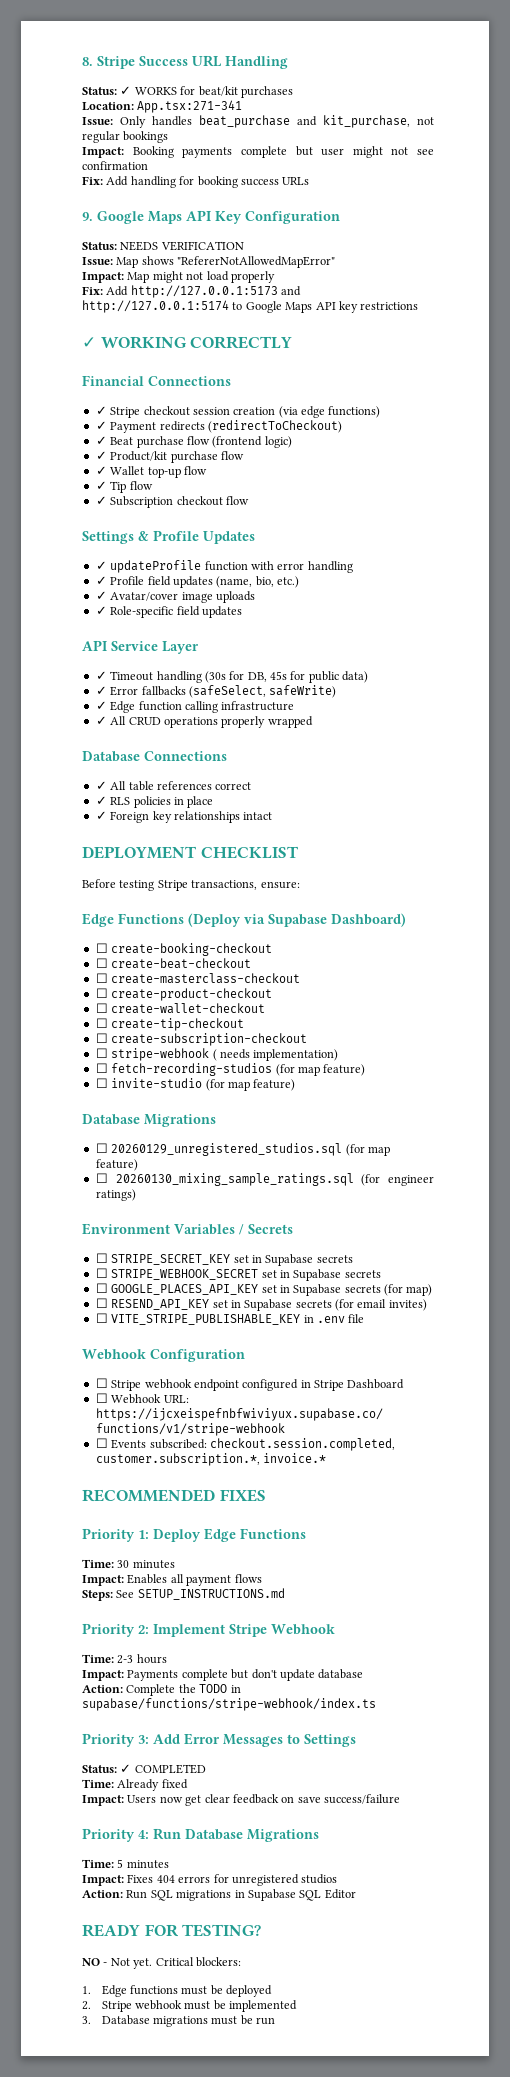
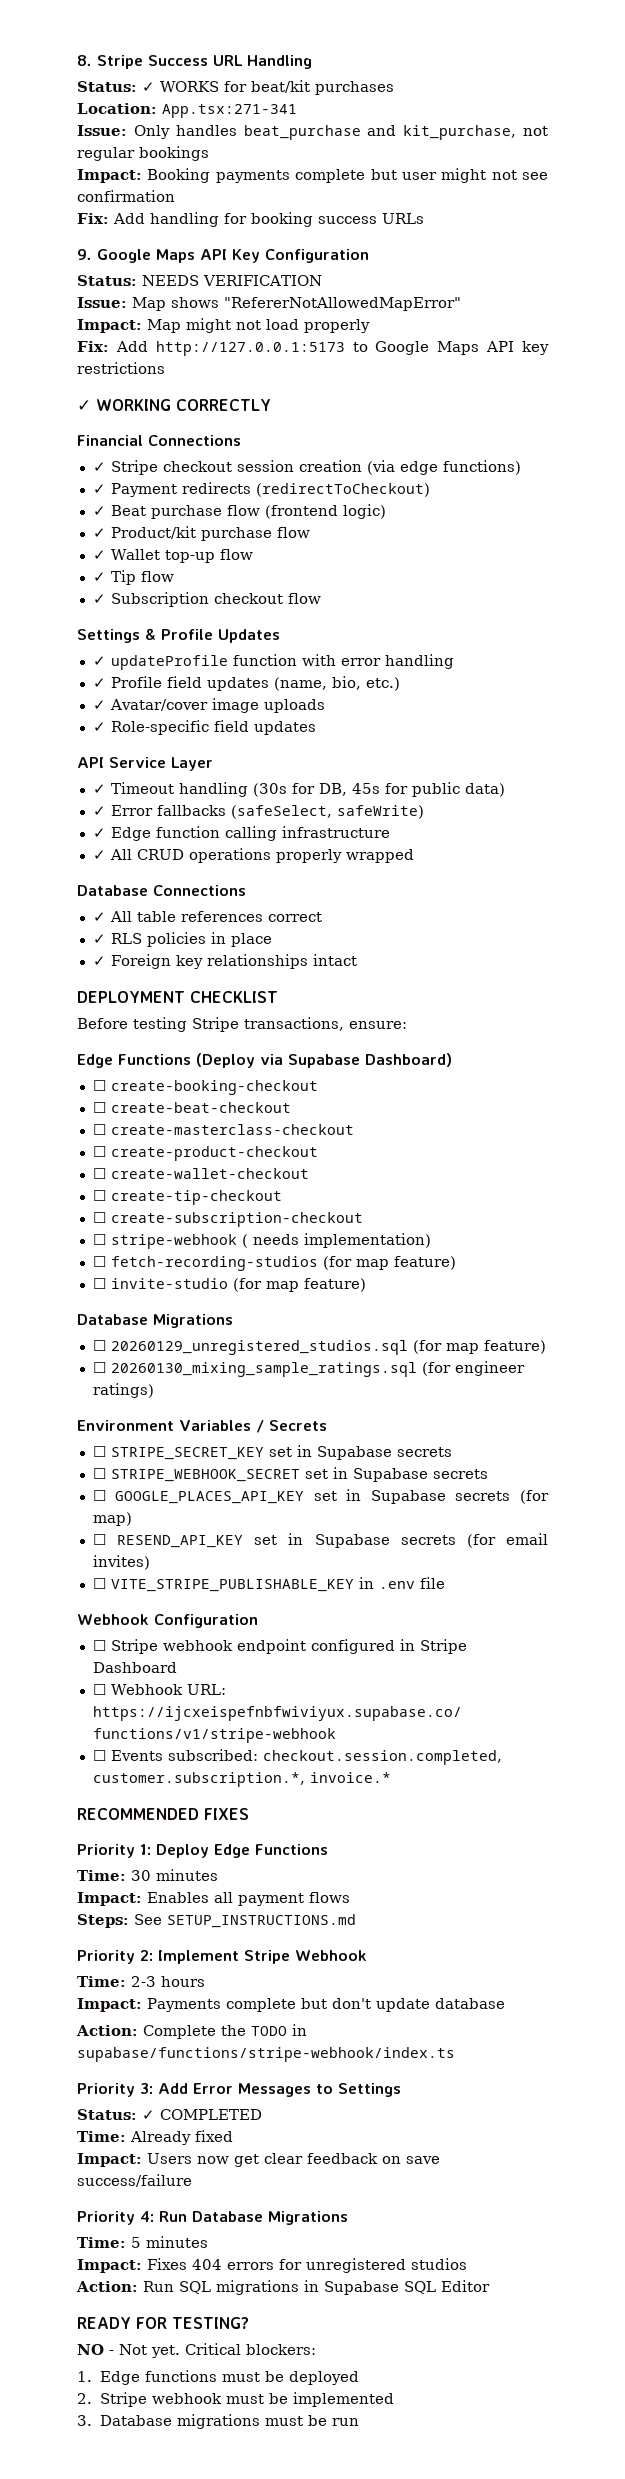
[281,286,302,296] [82,300,229,313] and http://127.0.0.1:5174 -> (345, 348) none

